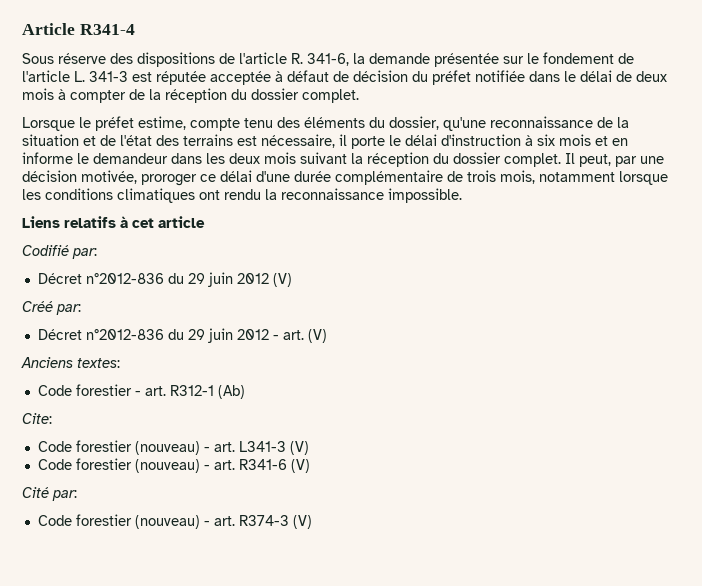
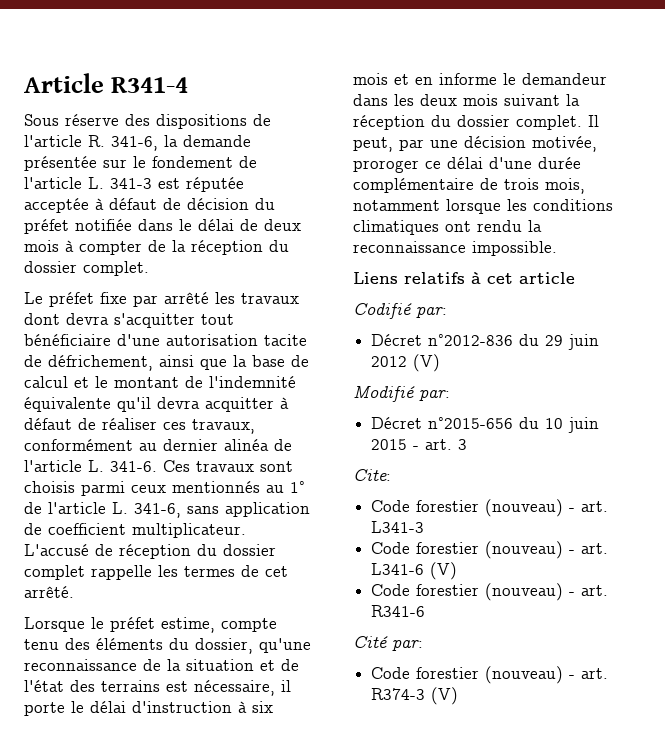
(359, 96) none -> [24,292,299,307] [24,313,234,328] [24,334,307,346] [24,355,309,371] [24,376,296,388] [24,397,289,412] [24,418,255,434] [24,439,292,451] [24,460,293,472] [24,481,305,496] [24,502,310,518] [24,523,246,538] [24,544,276,559] [24,565,288,580] [24,586,74,598] // Le préfet fixe par arrêté les travaux dont devra s'acquitter tout bénéficiaire d'une autorisation tacite de défrichement, ainsi que la base de calcul et le montant de l'indemnité équivalente qu'il devra acquitter à défaut de réaliser ces travaux, conformément au dernier alinéa de l'article L. 341-6. Ces travaux sont choisis parmi ceux mentionnés au 1° de l'article L. 341-6, sans application de coefficient multiplicateur. L'accusé de réception du dossier complet rappelle les termes de cet arrêté.
[22,301,81,315] [37,328,327,343] [21,357,120,368] [37,384,245,399] Créé par: // Décret n°2012-836 du 29 juin 2012 - art. (V) // Anciens textes: // Code forestier - art. R312-1 (Ab) -> [353,385,450,402] [371,417,600,433] [371,439,468,450] Modifié par: // Décret n°2015-656 du 10 juin 2015 - art. 3
(286, 446) none -> [371,541,609,559] [371,563,425,575] // Code forestier (nouveau) - art. L341-6
[290,459,310,473] (V) -> (426, 611) none

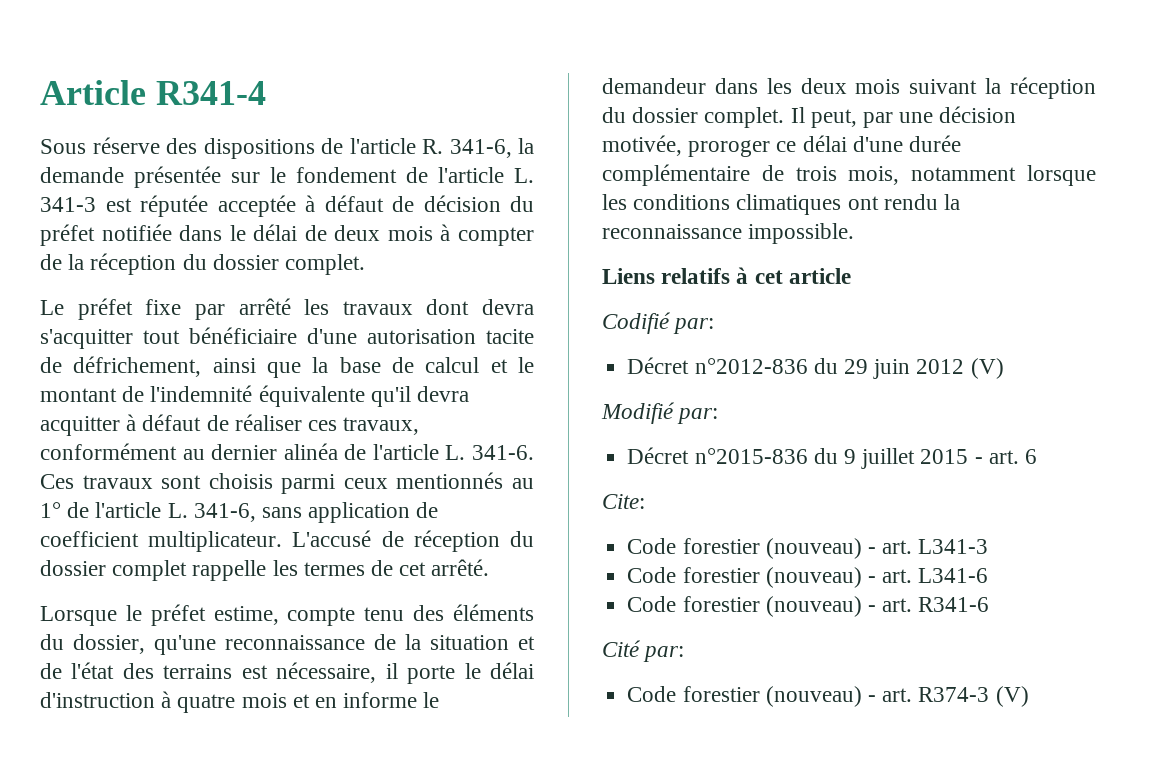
[252,701,273,713] six -> [177,694,236,713] quatre
[428,417,600,433] n°2015-656 du 10 juin -> [694,448,916,469] n°2015-836 du 9 juillet
[458,439,468,450] 3 -> [1024,449,1037,464] 6
[430,562,458,580] (V) -> (989, 575) none

